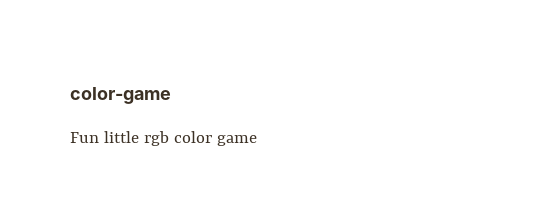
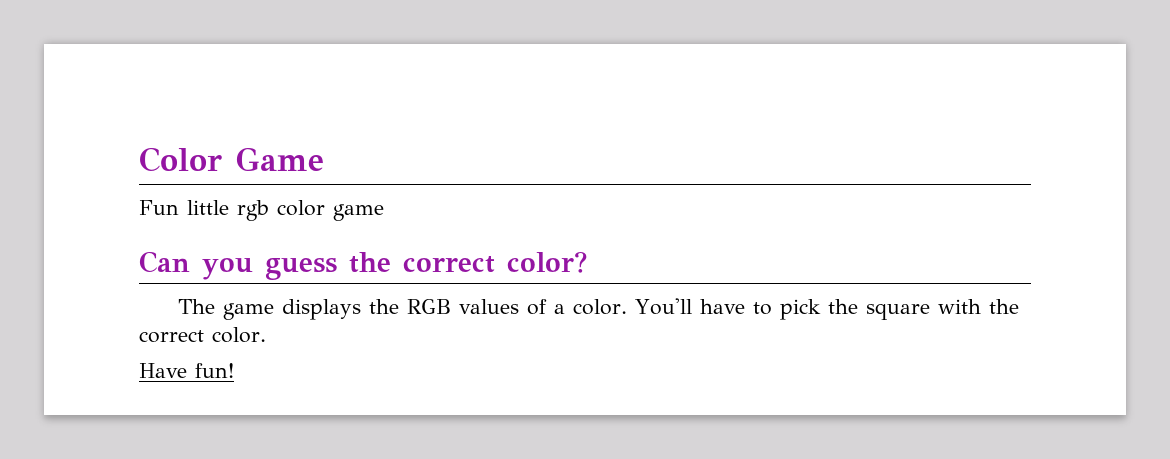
[70,87,171,104] color-game -> [139,147,324,172] Color Game
(257, 140) none -> [139,251,587,280] [177,298,1019,320] [139,327,266,343] [139,363,234,378] // Can you guess the correct color? // The game displays the RGB values of a color. You'll have to pick the square with the correct color. // Have fun!

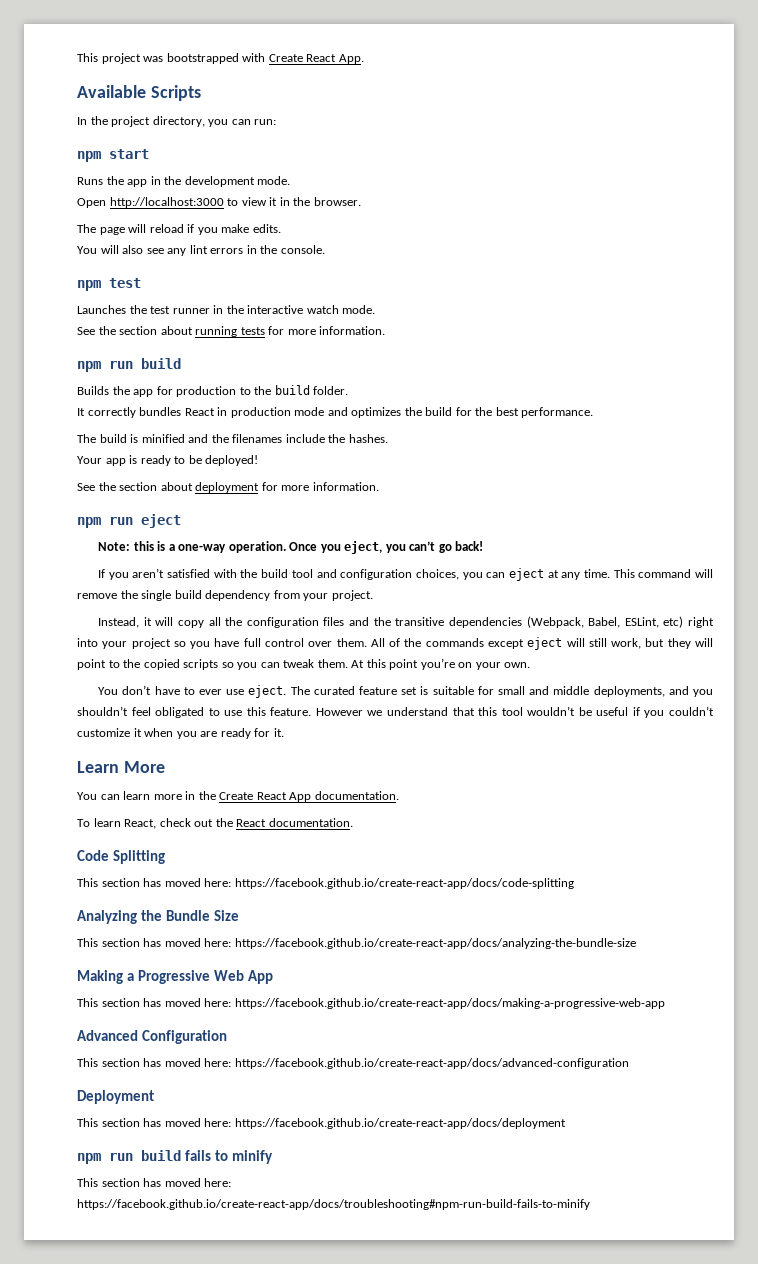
[139,147,324,172] [139,200,384,221] [139,251,587,280] [177,298,1019,320] [139,327,266,343] [139,363,234,378] Color Game // Fun little rgb color game // Can you guess the correct color? // The game displays the RGB values of a color. You'll have to pick the square with the correct color. // Have fun! -> [77,53,364,64] [77,85,201,101] [77,116,277,127] [77,149,149,162] [77,176,291,187] [77,197,361,208] [77,224,281,235] [77,245,325,256] [77,278,141,291] [77,305,376,314] [77,326,386,337] [77,358,181,372] [77,385,349,397] [77,407,594,418] [77,434,388,443] [77,455,259,466] [77,482,379,493] [77,514,181,528] [98,541,484,554] [98,568,714,581] [77,590,373,601] [98,616,715,628] [77,637,714,650] [77,658,531,670] [98,685,713,698] [77,706,714,718] [77,728,284,739] [77,761,165,773] [77,791,399,802] [77,818,353,829] [77,850,166,864] [77,878,574,889] [77,910,240,924] [77,938,636,949] [77,970,274,984] [77,998,665,1009] [77,1030,228,1044] [77,1058,629,1069] [77,1090,154,1104] [77,1118,566,1129] [77,1150,274,1164] [77,1178,232,1187] [77,1199,590,1210] This project was bootstrapped with Create React App. // Available Scripts // In the project directory, you can run: // npm start // Runs the app in the development mode. // Open http://localhost:3000 to view it in the browser. // The page will reload if you make edits. // You will also see any lint errors in the console. // npm test // Launches the test runner in the interactive watch mode. // See the section about running tests for more information. // npm run build // Builds the app for production to the build folder. // It correctly bundles React in production mode and optimizes the build for the best performance. // The build is minified and the filenames include the hashes. // Your app is ready to be deployed! // See the section about deployment for more information. // npm run eject // Note: this is a one-way operation. Once you eject, you can’t go back! // If you aren’t satisfied with the build tool and configuration choices, you can eject at any time. This command will remove the single build dependency from your project. // Instead, it will copy all the configuration files and the transitive dependencies (Webpack, Babel, ESLint, etc) right into your project so you have full control over them. All of the commands except eject will still work, but they will point to the copied scripts so you can tweak them. At this point you’re on your own. // You don’t have to ever use eject. The curated feature set is suitable for small and middle deployments, and you shouldn’t feel obligated to use this feature. However we understand that this tool wouldn’t be useful if you couldn’t customize it when you are ready for it. // Learn More // You can learn more in the Create React App documentation. // To learn React, check out the React documentation. // Code Splitting // This section has moved here: https://facebook.github.io/create-react-app/docs/code-splitting // Analyzing the Bundle Size // This section has moved here: https://facebook.github.io/create-react-app/docs/analyzing-the-bundle-size // Making a Progressive Web App // This section has moved here: https://facebook.github.io/create-react-app/docs/making-a-progressive-web-app // Advanced Configuration // This section has moved here: https://facebook.github.io/create-react-app/docs/advanced-configuration // Deployment // This section has moved here: https://facebook.github.io/create-react-app/docs/deployment // npm run build fails to minify // This section has moved here: https://facebook.github.io/create-react-app/docs/troubleshooting#npm-run-build-fails-to-minify

